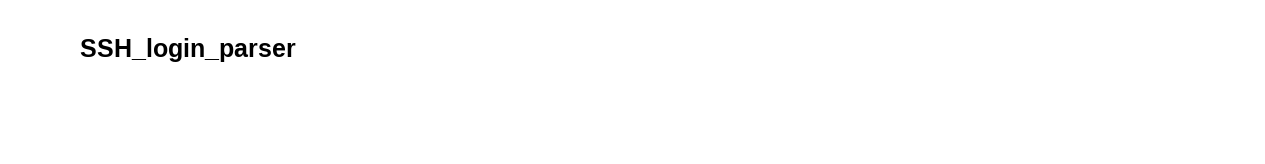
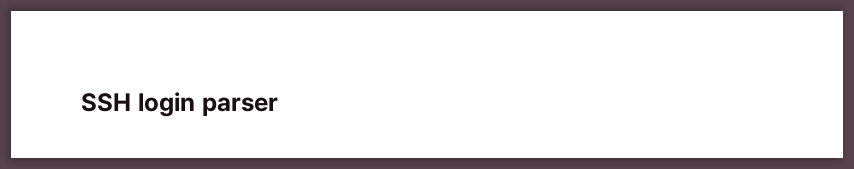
[80,38,296,62] SSH_login_parser -> [81,92,278,117] SSH login parser

